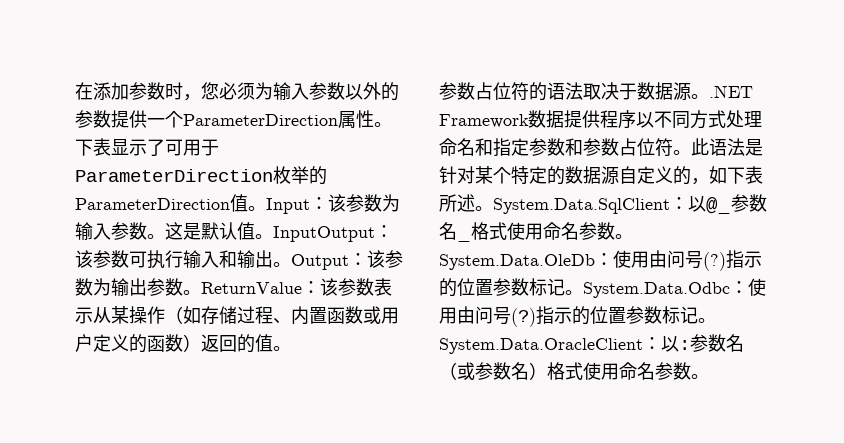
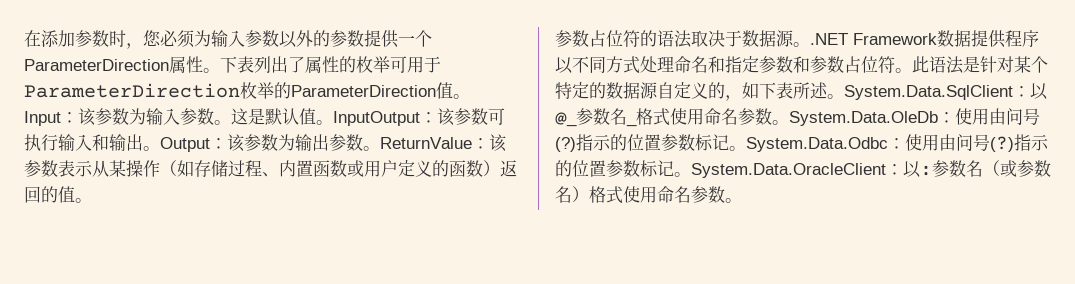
[111,139,165,156] 显示了 -> [254,56,390,73] 列出了属性的枚举

